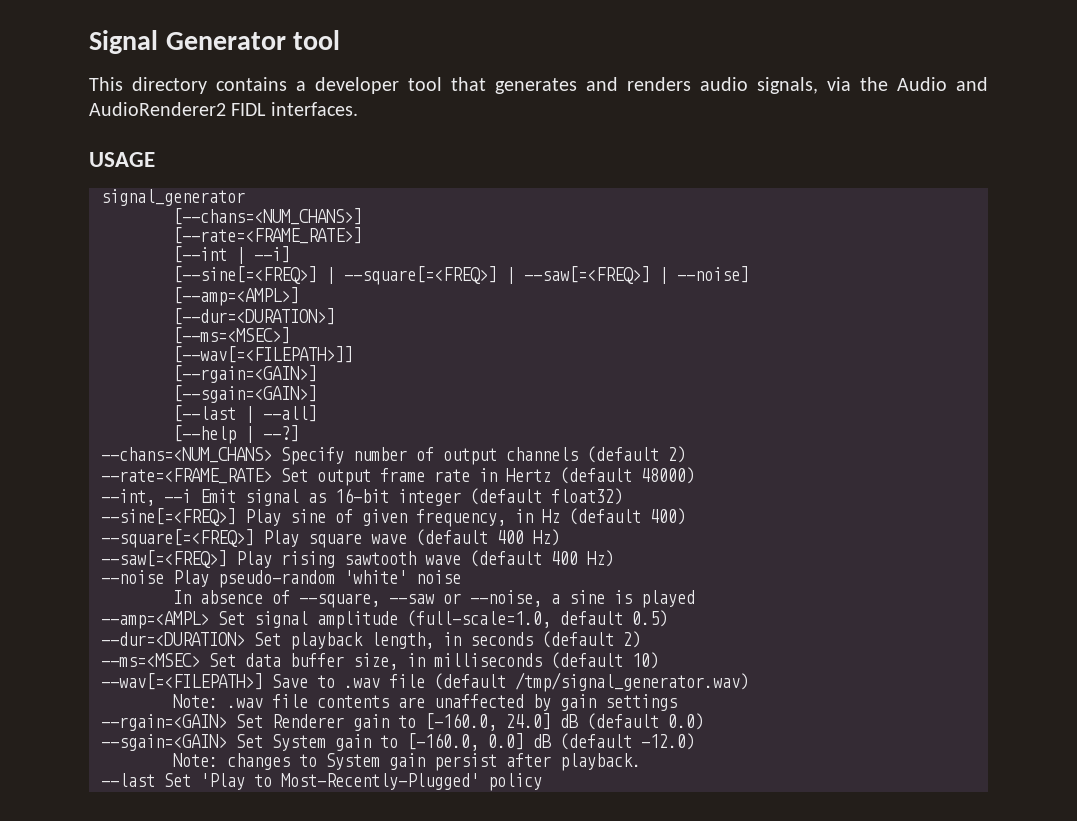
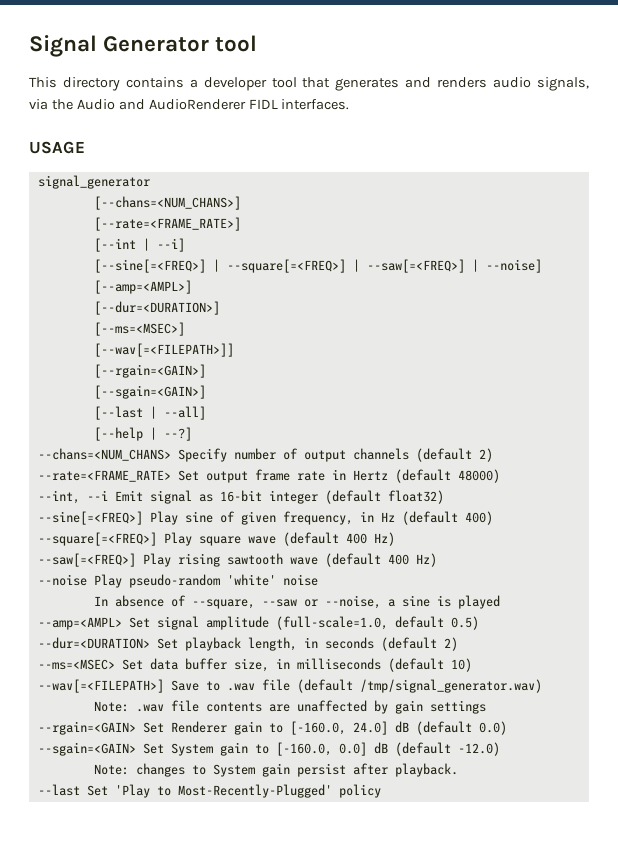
[89,102,226,116] AudioRenderer2 -> [148,99,246,110] AudioRenderer

